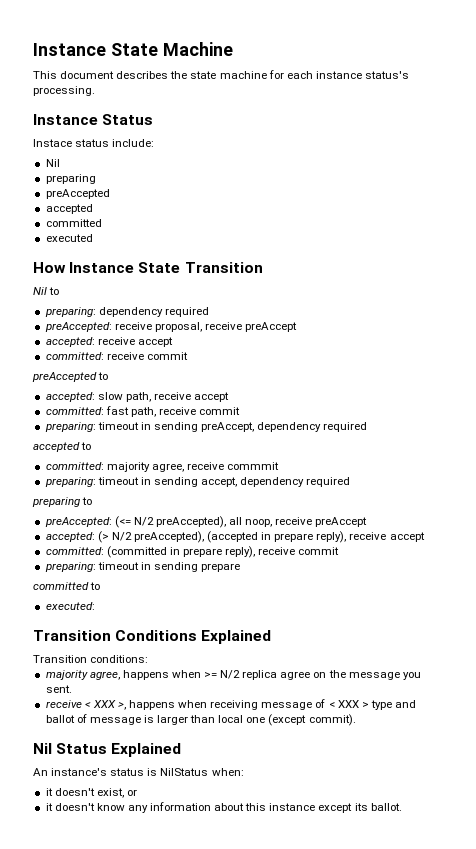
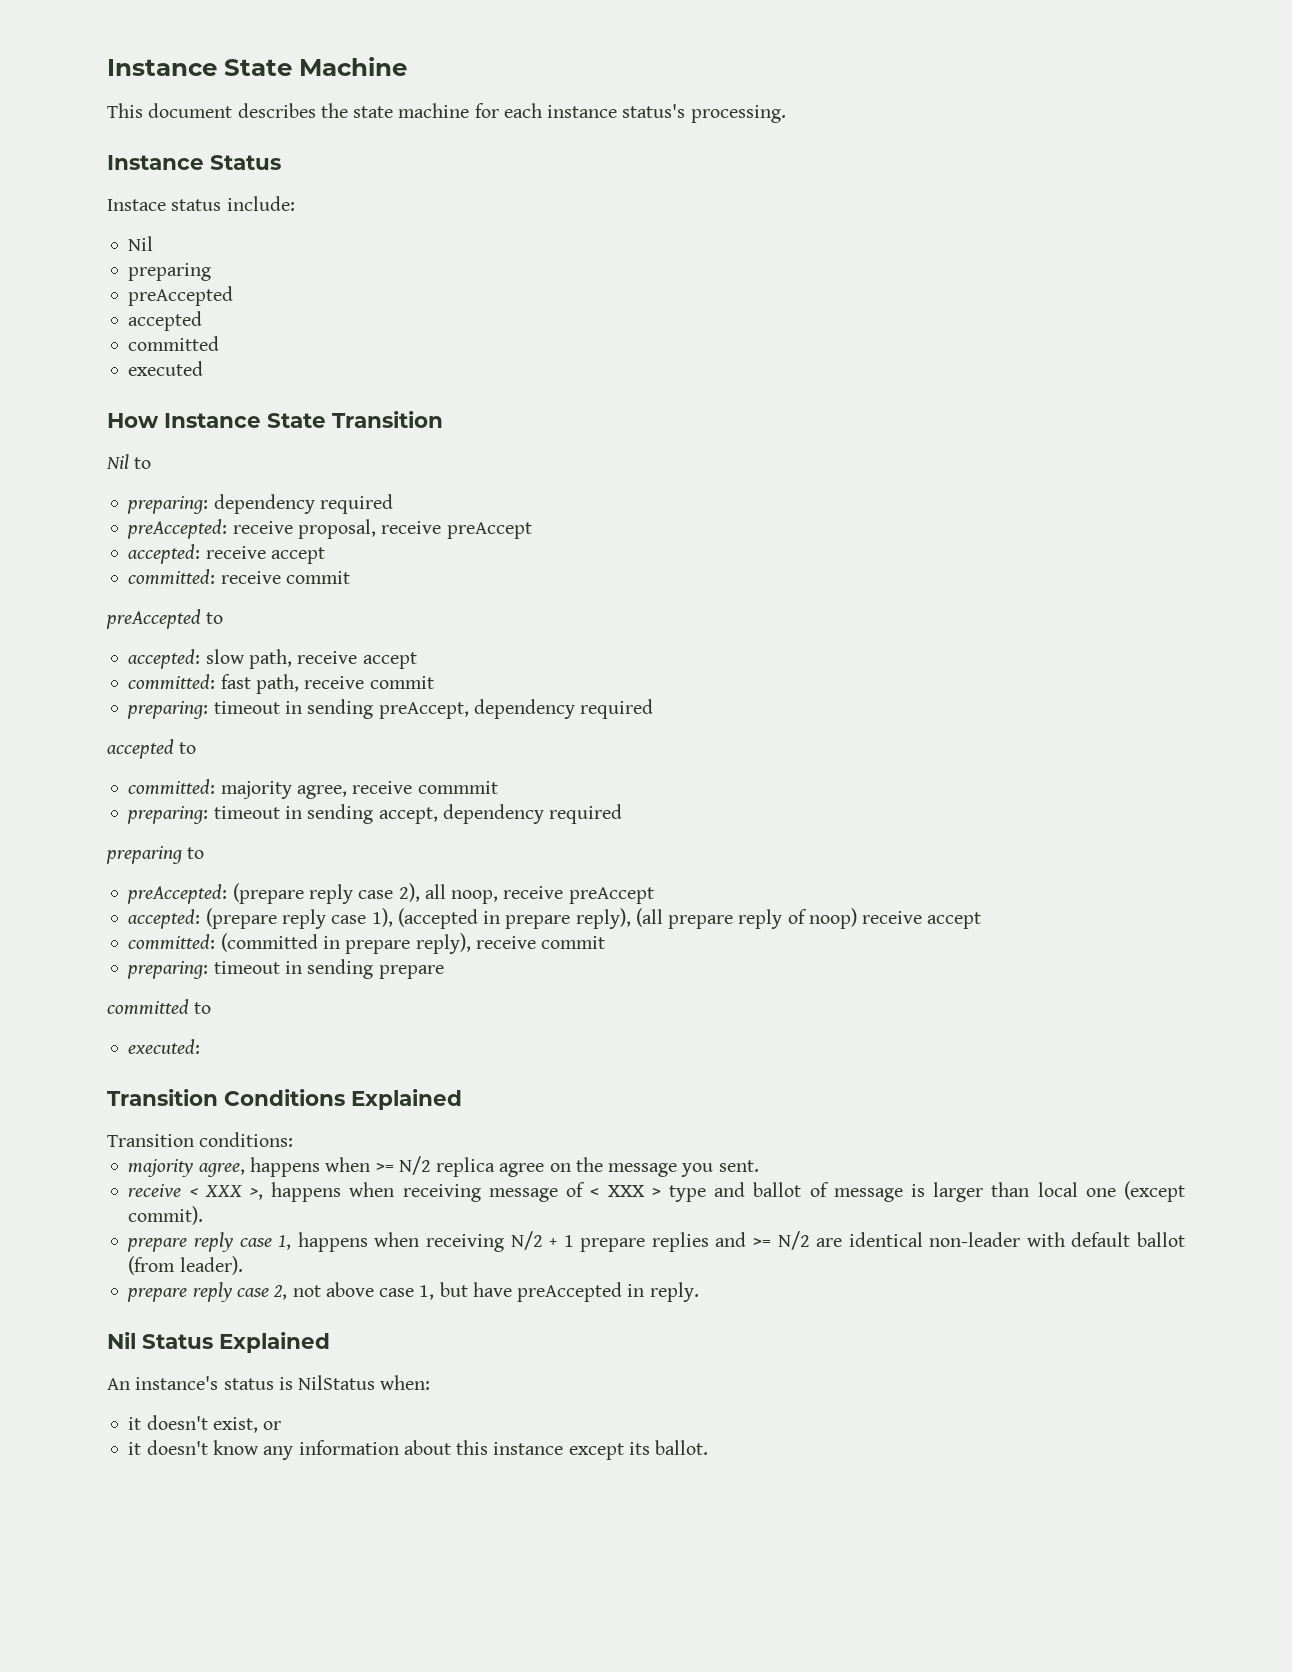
[114,516,226,528] (<= N/2 preAccepted), -> [232,883,420,904] (prepare reply case 2),
[97,531,347,543] (> N/2 preAccepted), (accepted in prepare reply), -> [205,908,857,929] (prepare reply case 1), (accepted in prepare reply), (all prepare reply of noop)
(356, 720) none -> [127,1231,1185,1252] [128,1256,243,1275] [127,1282,699,1302] // prepare reply case 1, happens when receiving N/2 + 1 prepare replies and >= N/2 are identical non-leader with default ballot (from leader). // prepare reply case 2, not above case 1, but have preAccepted in reply.

